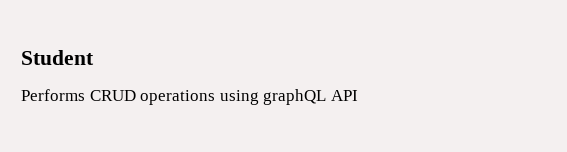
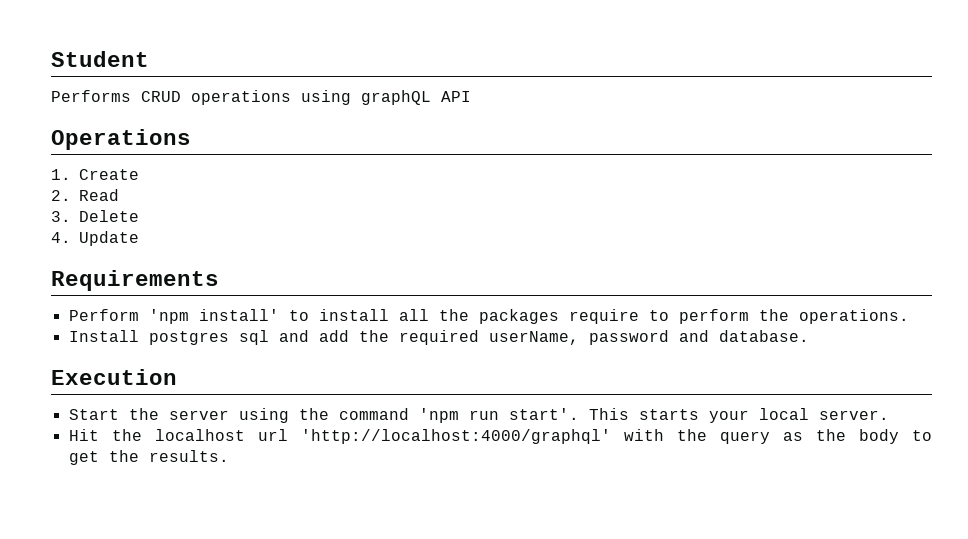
(358, 95) none -> [51,129,191,150] [51,169,140,180] [51,189,120,201] [51,210,140,222] [51,231,140,246] [51,270,219,291] [68,309,909,324] [68,330,809,345] [51,369,177,385] [68,408,889,423] [68,429,932,444] [68,450,229,465] // Operations // 1. Create // 2. Read // 3. Delete // 4. Update // Requirements // Perform 'npm install' to install all the packages require to perform the operations. // Install postgres sql and add the required userName, password and database. // Execution // Start the server using the command 'npm run start'. This starts your local server. // Hit the localhost url 'http://localhost:4000/graphql' with the query as the body to get the results.

